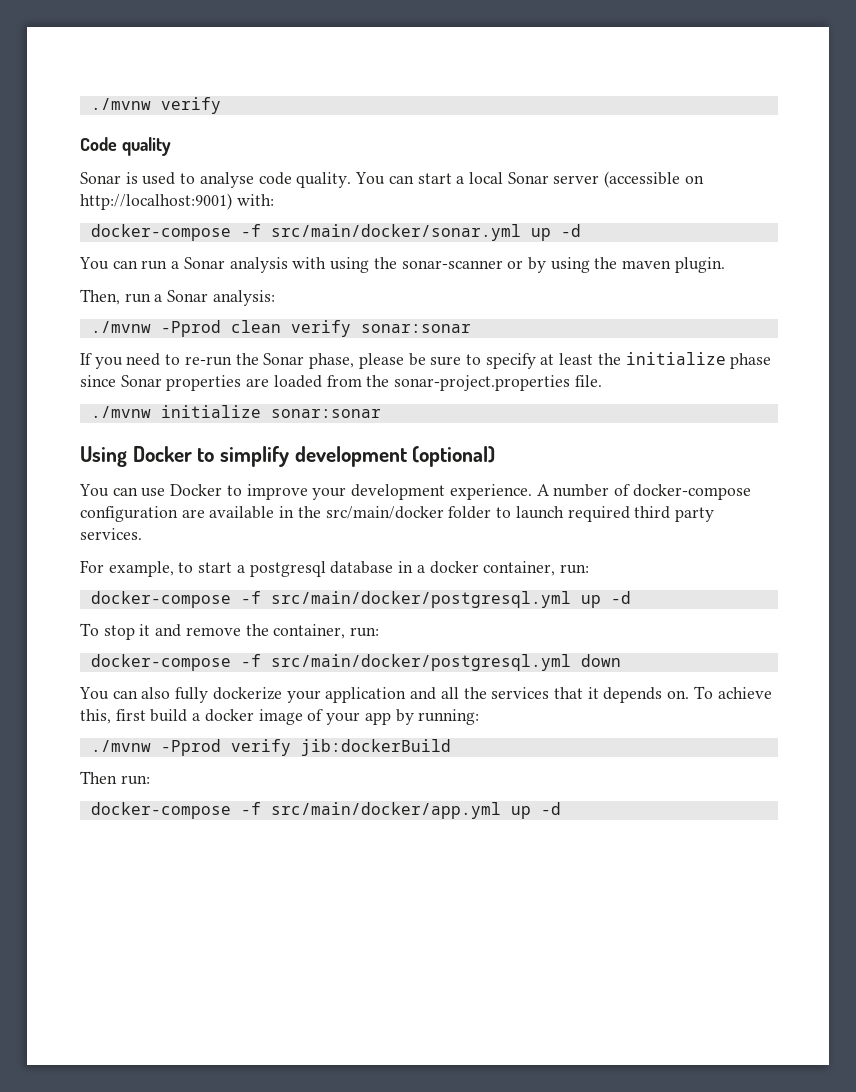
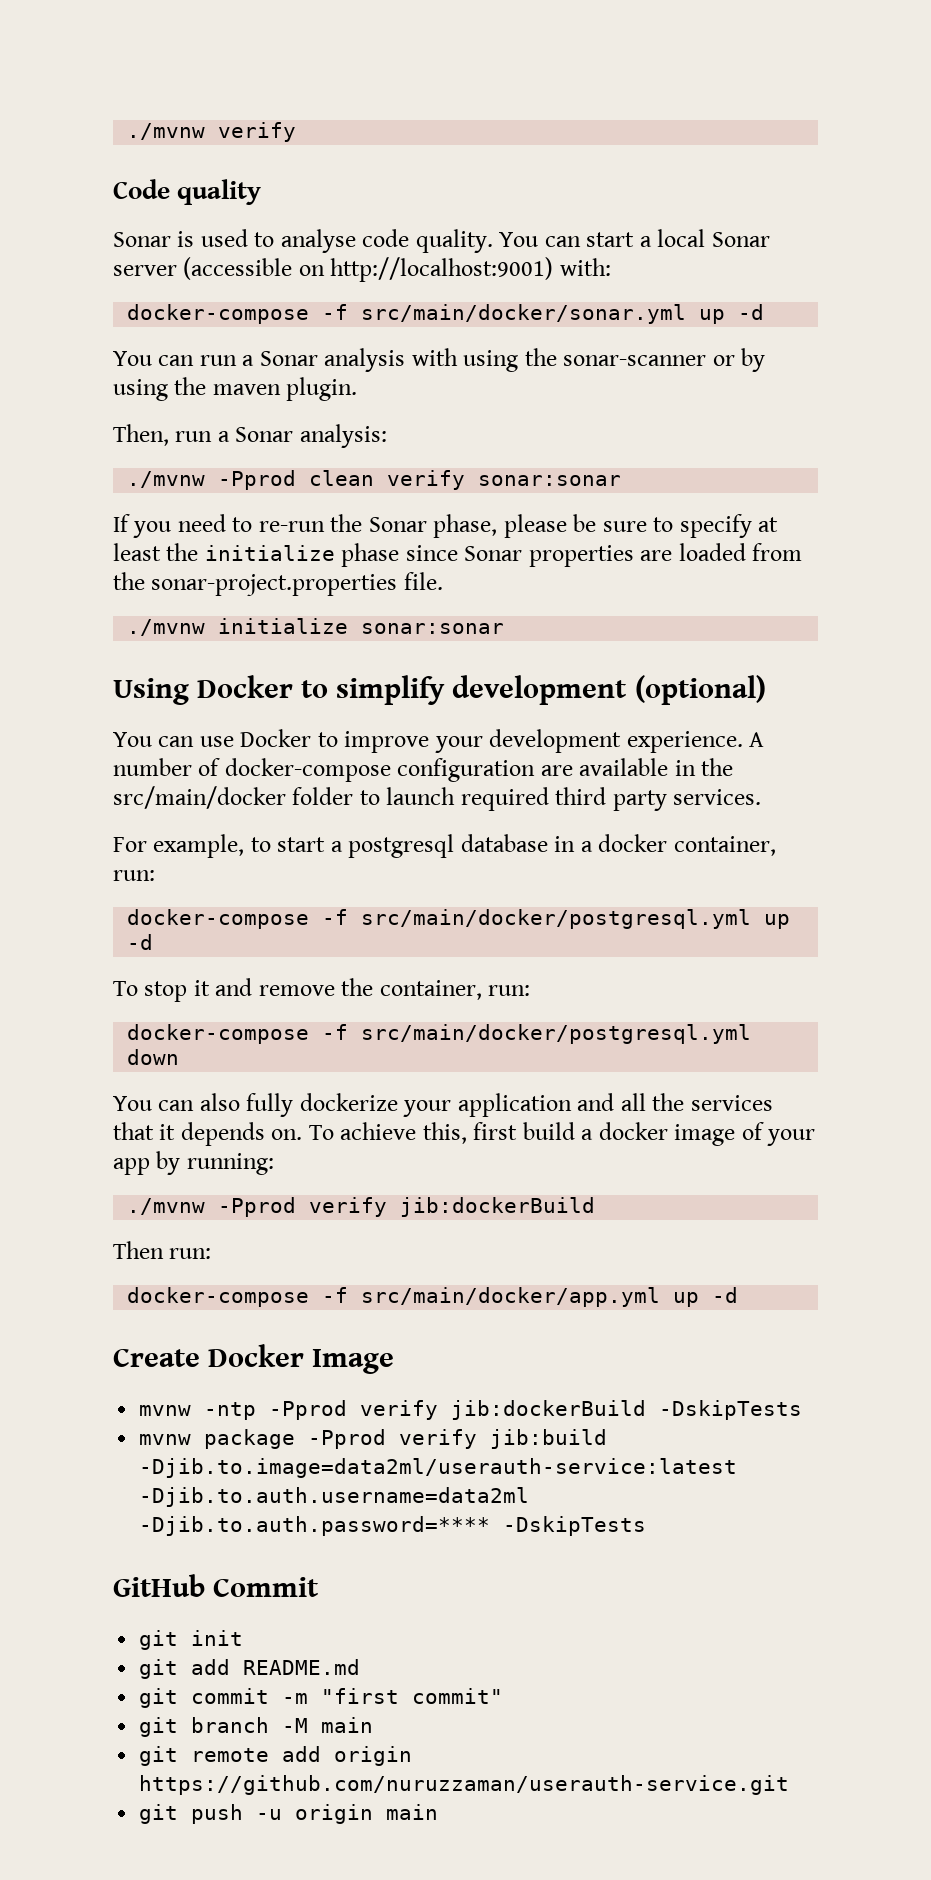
(561, 808) none -> [113,1344,395,1374] [139,1400,803,1420] [139,1429,608,1449] [139,1458,738,1478] [139,1487,530,1507] [139,1516,647,1536] [113,1574,320,1597] [139,1630,244,1650] [139,1659,361,1679] [139,1688,504,1708] [139,1717,374,1737] [139,1746,413,1766] [139,1775,790,1795] [139,1804,439,1824] // Create Docker Image // mvnw -ntp -Pprod verify jib:dockerBuild -DskipTests // mvnw package -Pprod verify jib:build -Djib.to.image=data2ml/userauth-service:latest -Djib.to.auth.username=data2ml -Djib.to.auth.password=**** -DskipTests // GitHub Commit // git init // git add README.md // git commit -m "first commit" // git branch -M main // git remote add origin https://github.com/nuruzzaman/userauth-service.git // git push -u origin main

